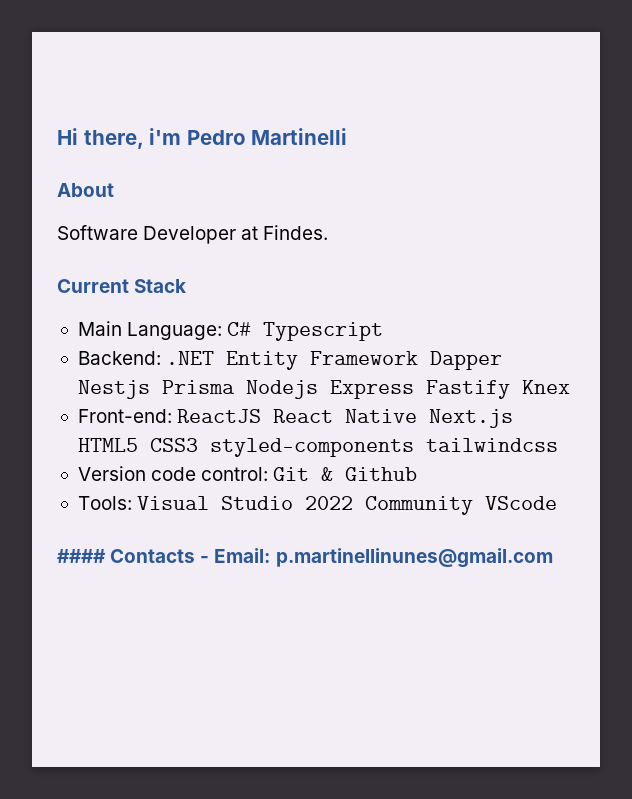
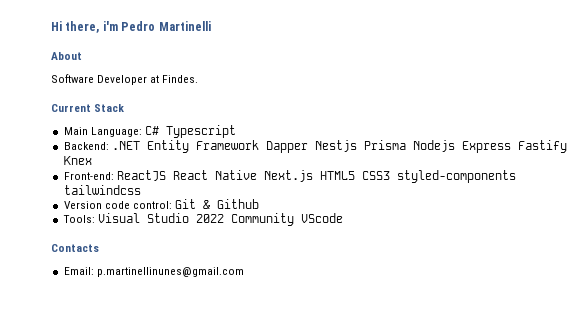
[57,549,106,563] #### -> (343, 218) none
[200,556,210,563] - -> (99, 248) //

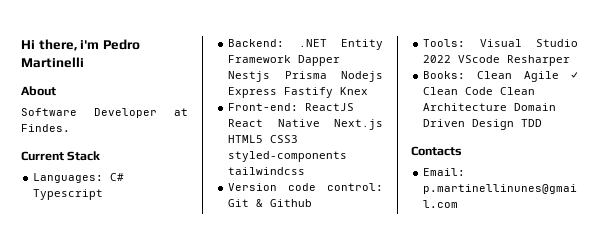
[63,127,142,137] Main Language: -> [33,173,104,183] Languages:
[230,213,294,226] Community -> (452, 59) none
(343, 218) none -> [507,55,571,66] [423,71,578,82] [423,87,536,95] [423,103,557,111] [423,119,543,130] Resharper // Books: Clean Agile ✓ Clean Code Clean Architecture Domain Driven Design TDD

